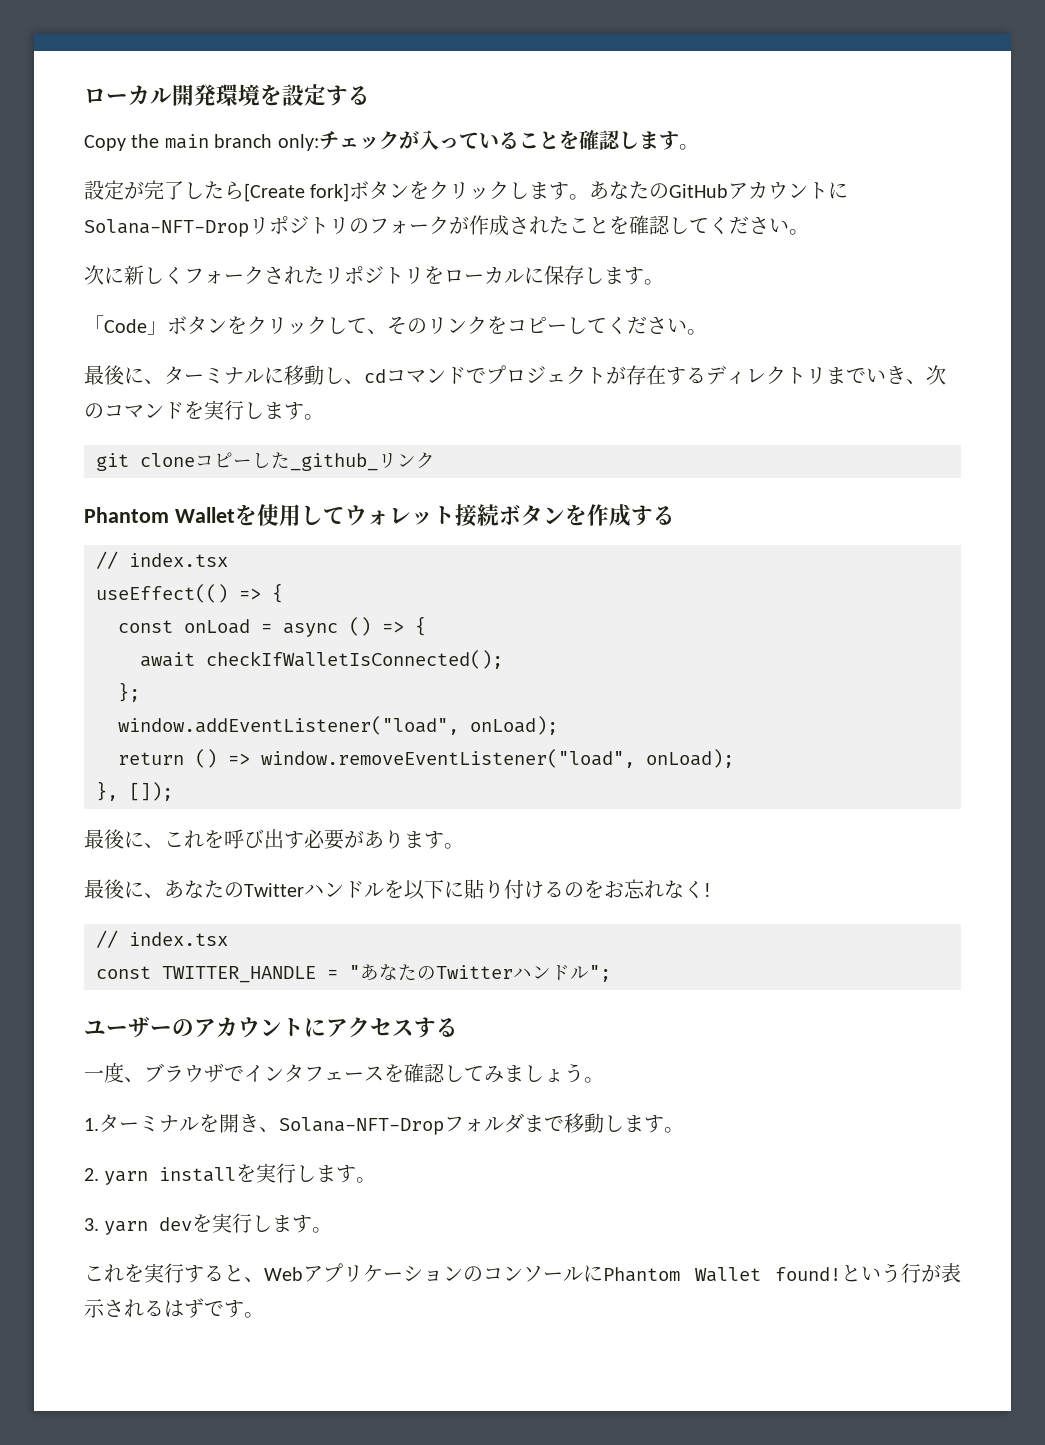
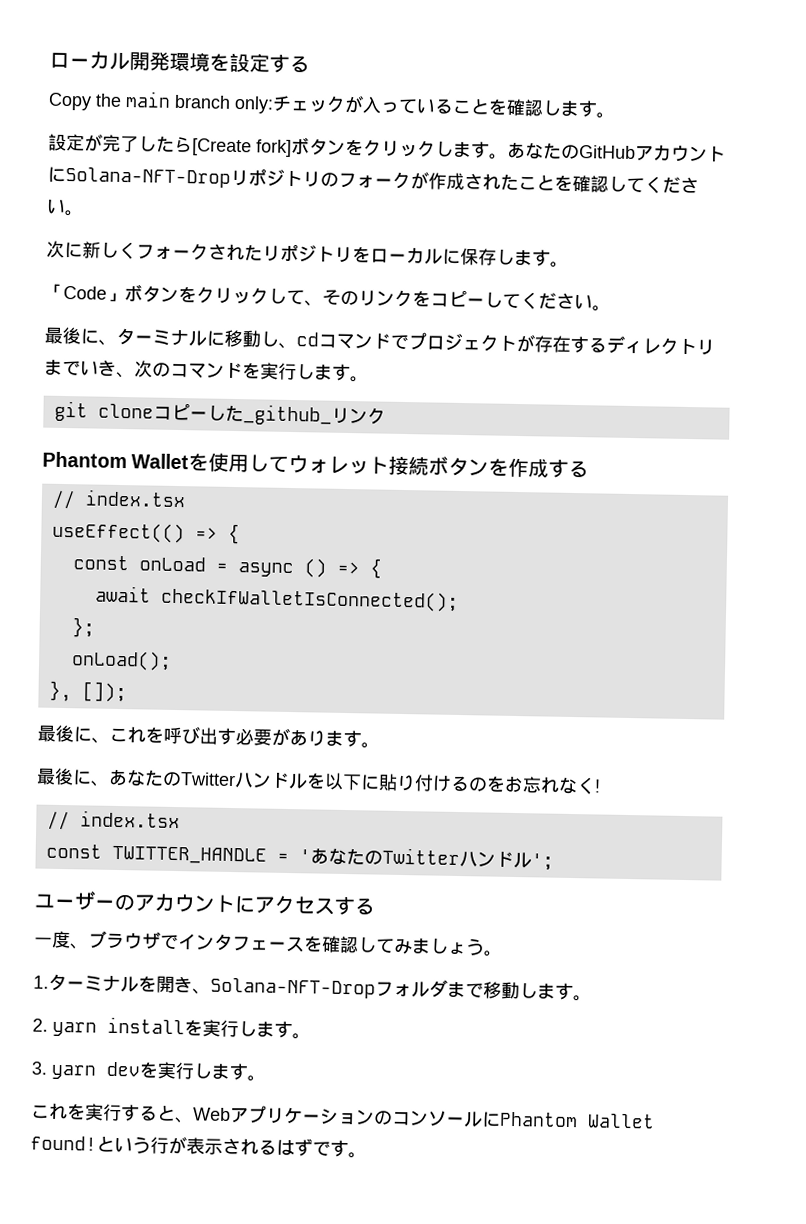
[118,716,558,735] [118,749,734,768] window.addEventListener("load", onLoad); // return () => window.removeEventListener("load", onLoad); -> [70,650,172,671] onLoad();
[349,964,611,982] "あなたのTwitterハンドル"; -> [298,847,554,871] 'あなたのTwitterハンドル';

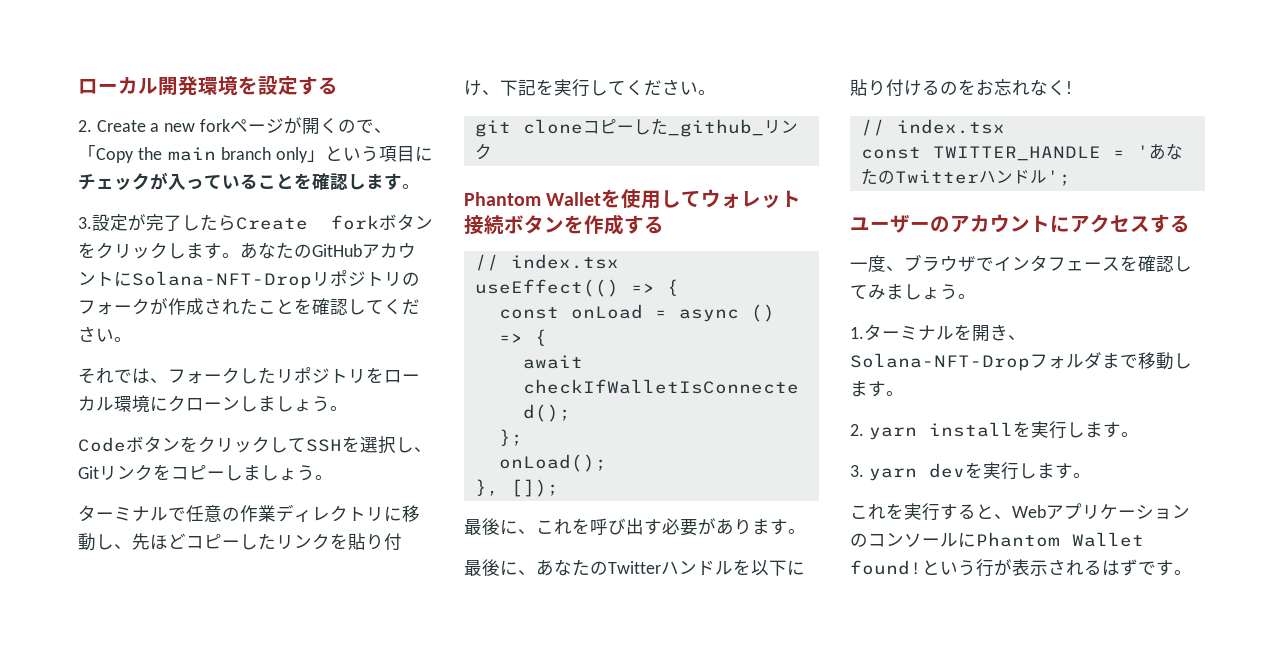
[48,91,274,114] Copy the main branch only: -> [78,117,392,135] [78,145,433,163] 2. Create a new forkページが開くので、「Copy the main branch only」という項目に
(615, 115) none -> [78,217,92,229] 3.
[192,138,292,157] [Create fork] -> [236,215,379,230] Create fork
[46,240,245,262] 次に新しくフォークされ -> [78,367,258,384] それでは、フォークし
[442,247,569,268] [45,283,125,303] に保存します。 // 「Code」 -> [114,395,348,413] [78,437,126,452] 環境にクローンしましょう。 // Code
[304,289,359,307] 、その -> [306,436,432,454] [78,466,99,479] SSHを選択し、Git
[502,292,611,312] [44,326,715,356] [44,359,351,382] てください。 // 最後に、ターミナルに移動し、cdコマンドでプロジェクトが存在するディレクトリまでいき、次のコマンドを実行します -> [243,465,333,481] [78,504,420,522] [78,533,402,551] [464,79,698,97] ましょう。 // ターミナルで任意の作業ディレクトリに移動し、先ほどコピーしたリンクを貼り付け、下記を実行してください

